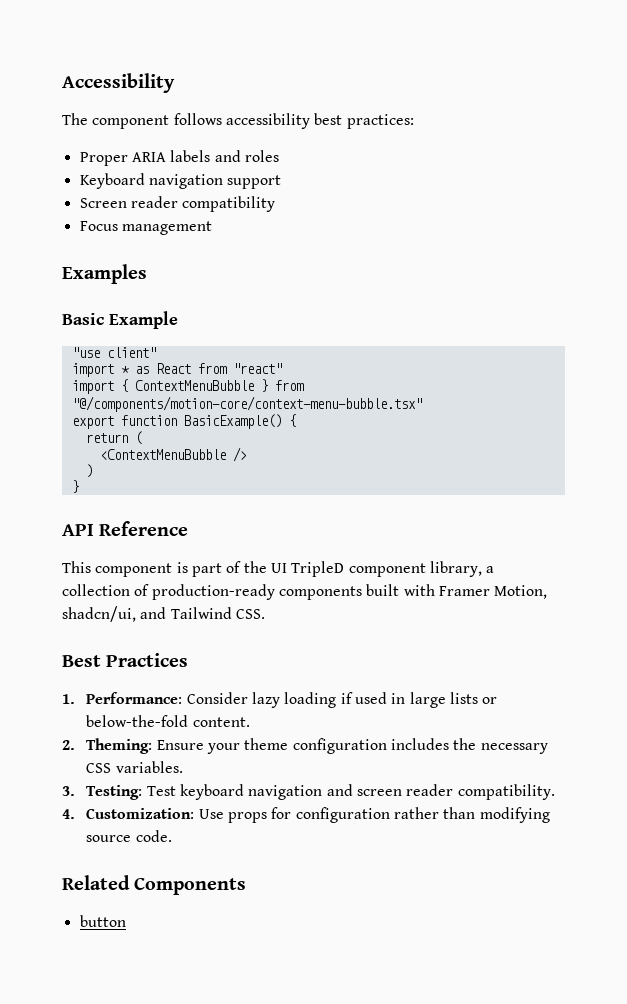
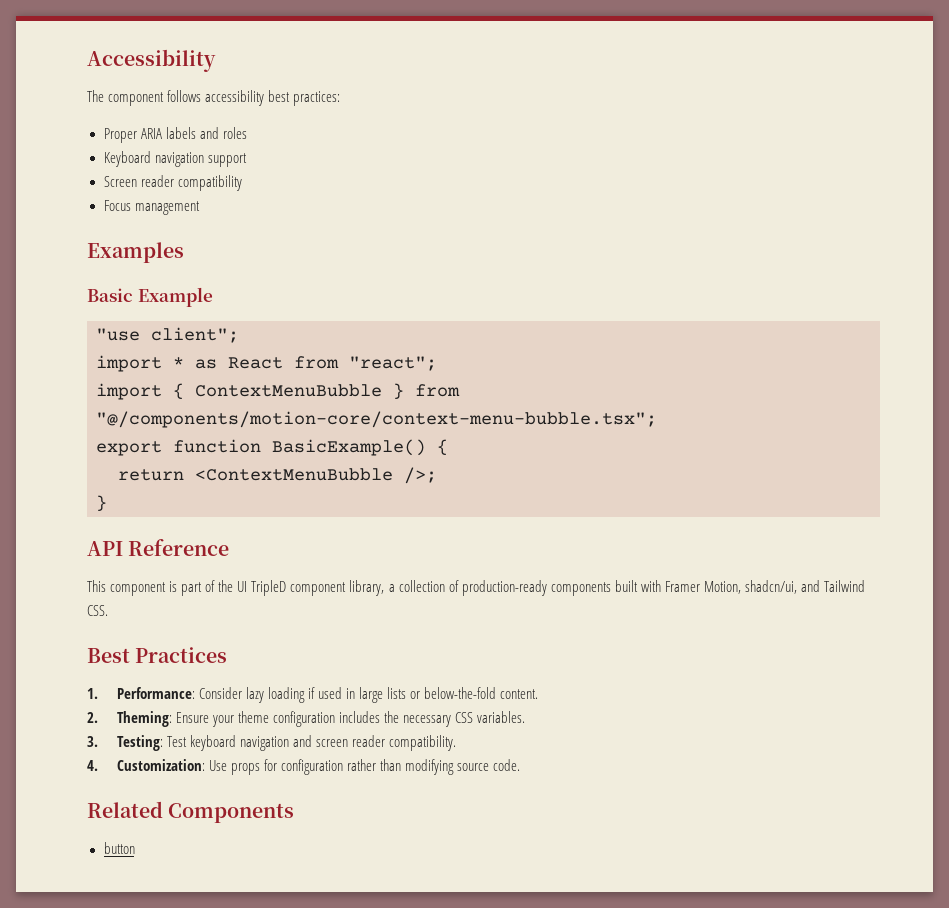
[106,347,156,358] client" -> [151,327,239,343] client";
[232,363,282,374] "react" -> [349,356,437,371] "react";
[71,396,422,412] "@/components/motion-core/context-menu-bubble.tsx" -> [96,411,657,428] "@/components/motion-core/context-menu-bubble.tsx";
[134,431,142,445] [99,447,247,462] [85,464,93,478] ( // <ContextMenuBubble /> // ) -> [195,467,437,484] <ContextMenuBubble />;

